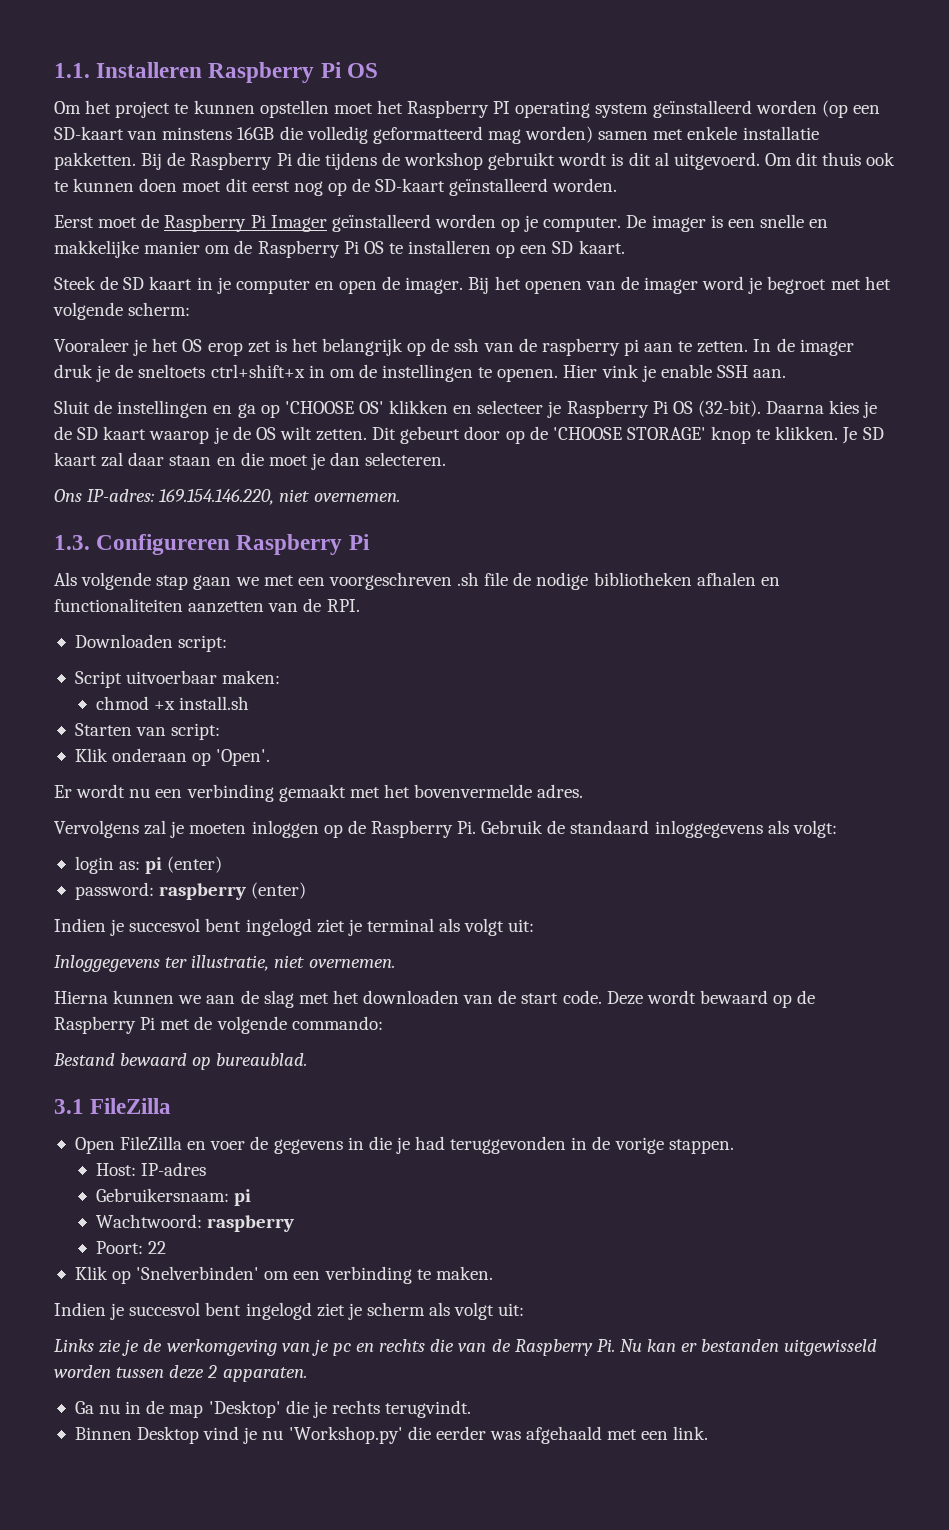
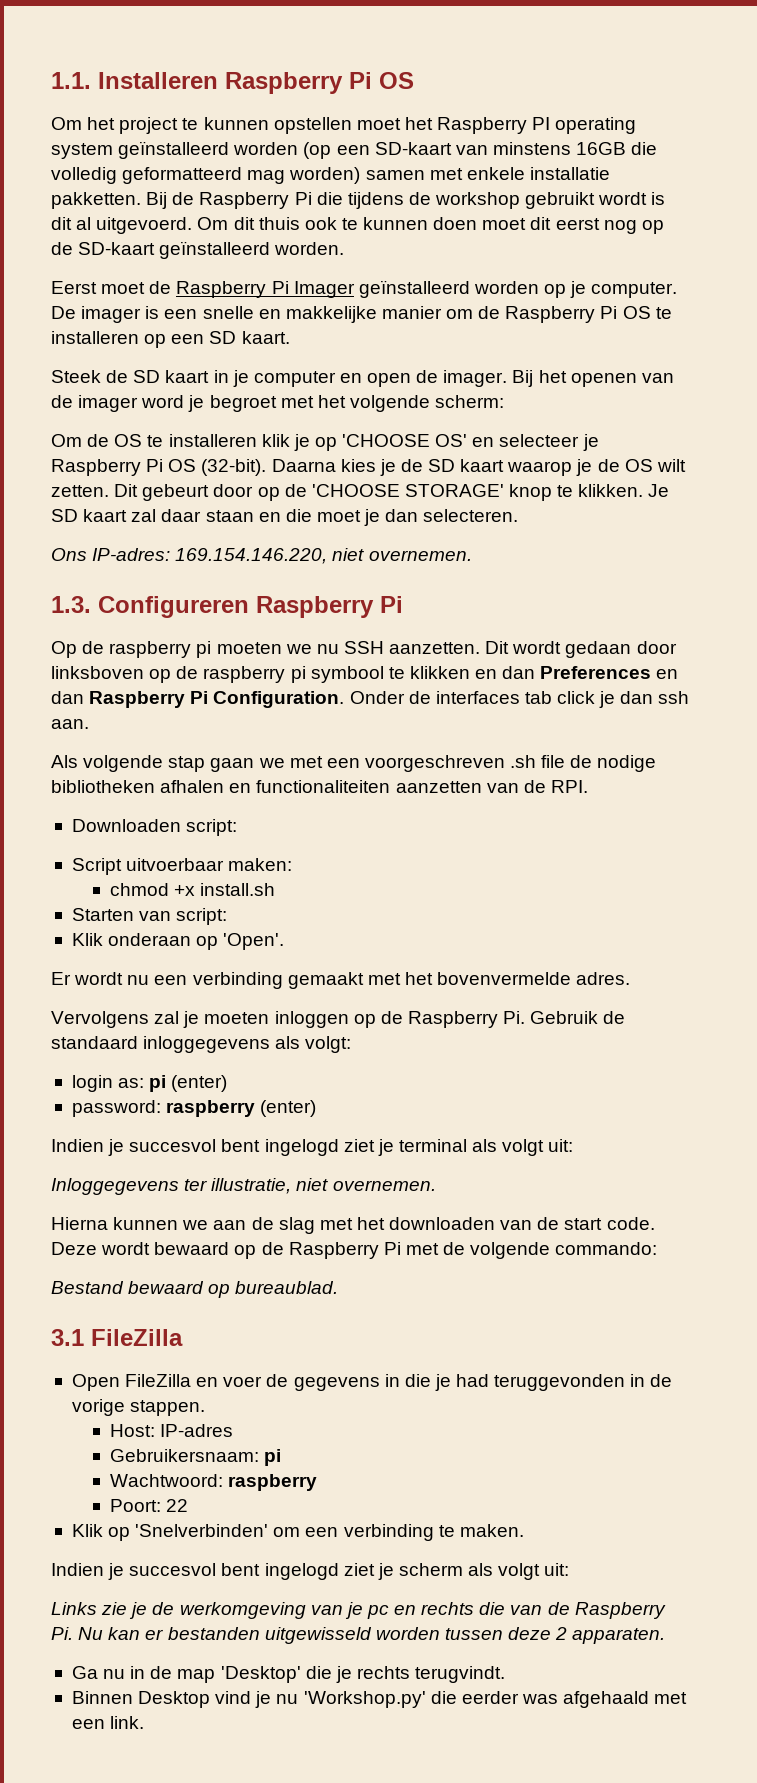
[54,338,854,356] [54,364,787,382] [54,400,256,418] Vooraleer je het OS erop zet is het belangrijk op de ssh van de raspberry pi aan te zetten. In de imager druk je de sneltoets ctrl+shift+x in om de instellingen te openen. Hier vink je enable SSH aan. // Sluit de instellingen en ga -> [51,434,310,451] Om de OS te installeren klik je
[389,400,449,414] klikken -> (468, 440) none
(370, 542) none -> [51,641,677,658] [51,666,679,683] [51,691,690,708] [51,719,89,729] // Op de raspberry pi moeten we nu SSH aanzetten. Dit wordt gedaan door linksboven op de raspberry pi symbool te klikken en dan Preferences en dan Raspberry Pi Configuration. Onder de interfaces tab click je dan ssh aan.

